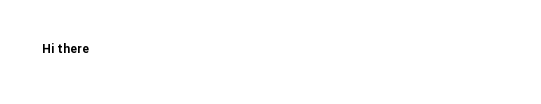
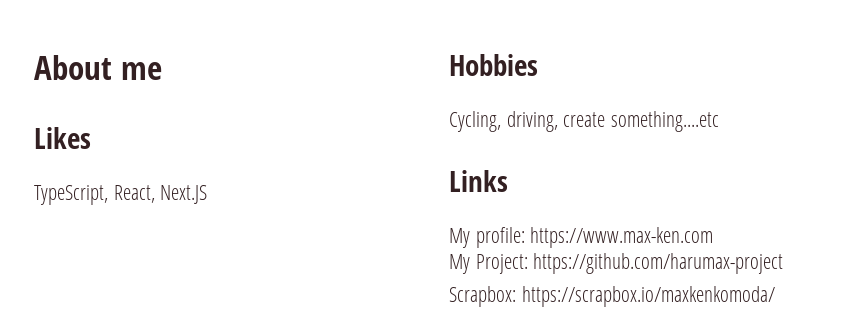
[42,43,90,53] Hi there -> [34,55,162,80] [34,127,91,149] [34,185,208,205] [449,54,538,76] [449,111,720,132] [449,170,508,192] [449,227,714,248] [449,253,784,274] [449,286,775,307] About me // Likes // TypeScript, React, Next.JS // Hobbies // Cycling, driving, create something....etc // Links // My profile: https://www.max-ken.com // My Project: https://github.com/harumax-project // Scrapbox: https://scrapbox.io/maxkenkomoda/

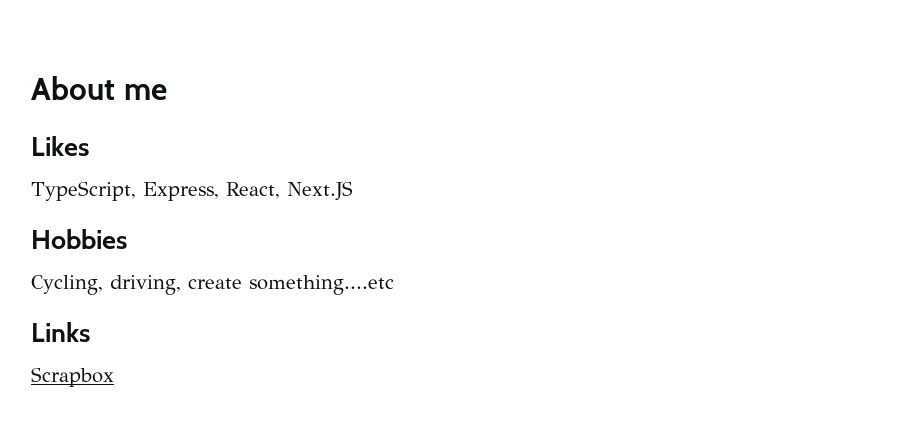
(108, 195) none -> [142,182,219,201] Express,
[449,227,714,248] [449,253,784,274] [449,286,775,307] My profile: https://www.max-ken.com // My Project: https://github.com/harumax-project // Scrapbox: https://scrapbox.io/maxkenkomoda/ -> [31,367,114,387] Scrapbox

